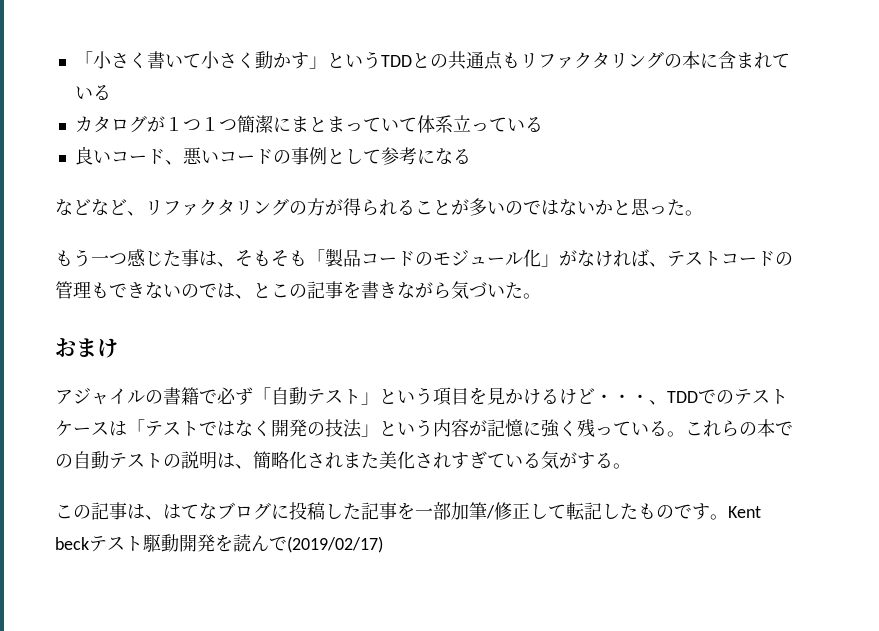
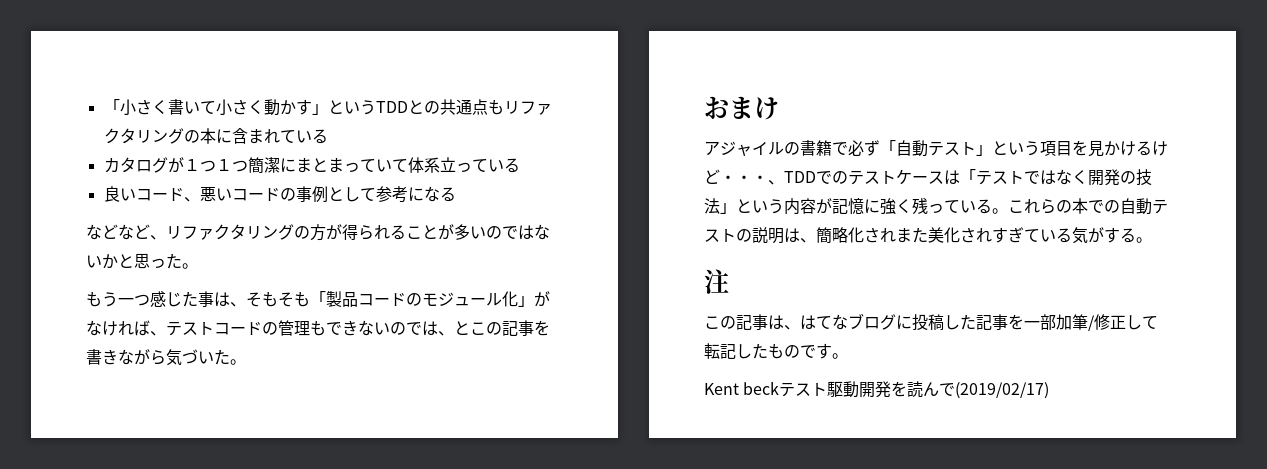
(631, 466) none -> [704,269,729,294] // 注
(728, 517) none -> (848, 356) //

